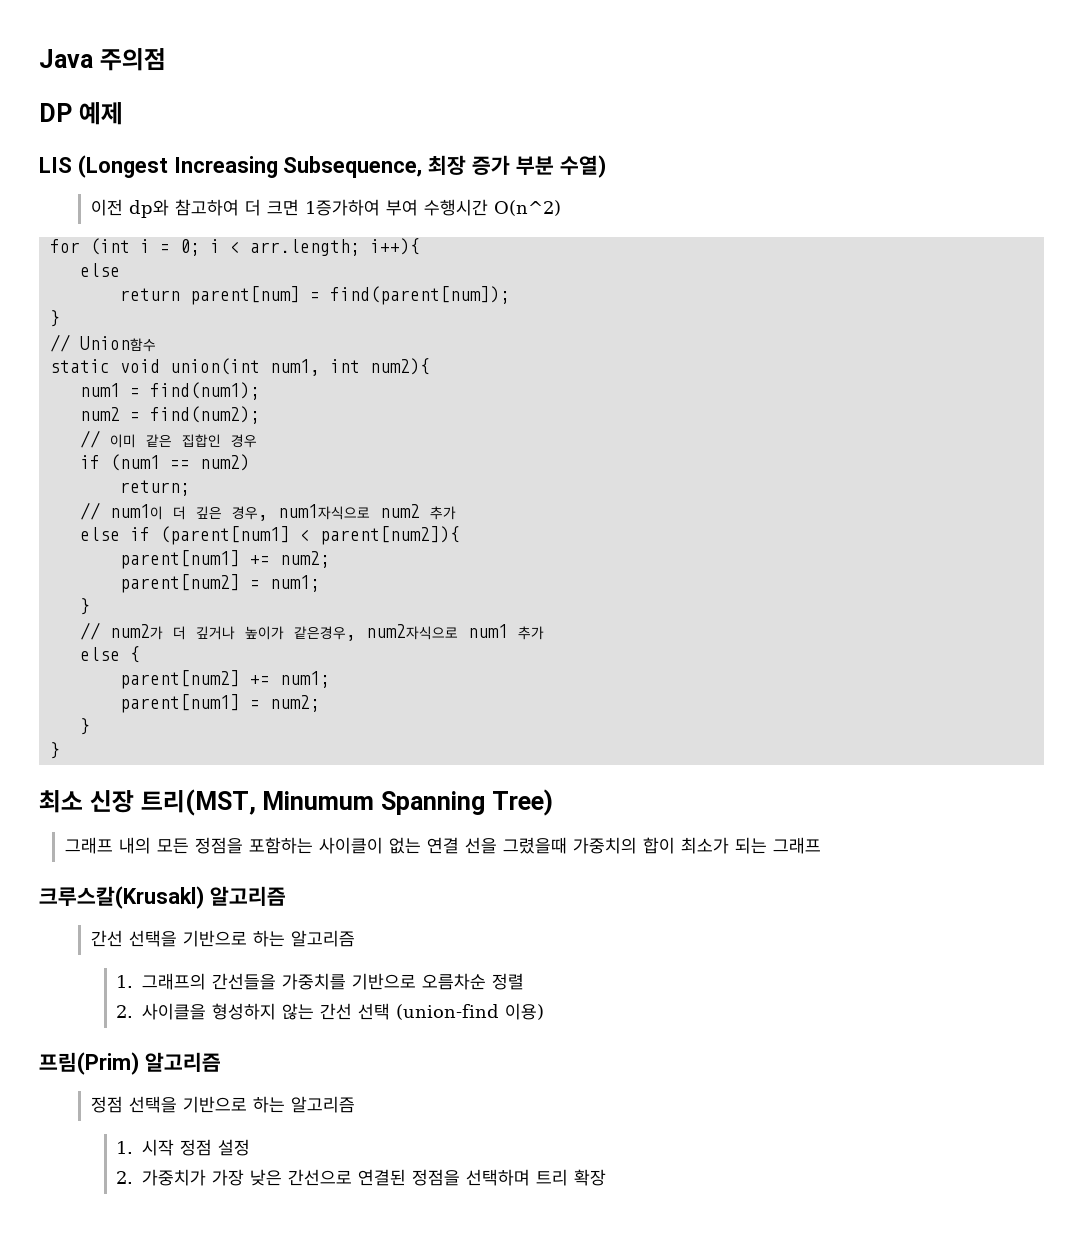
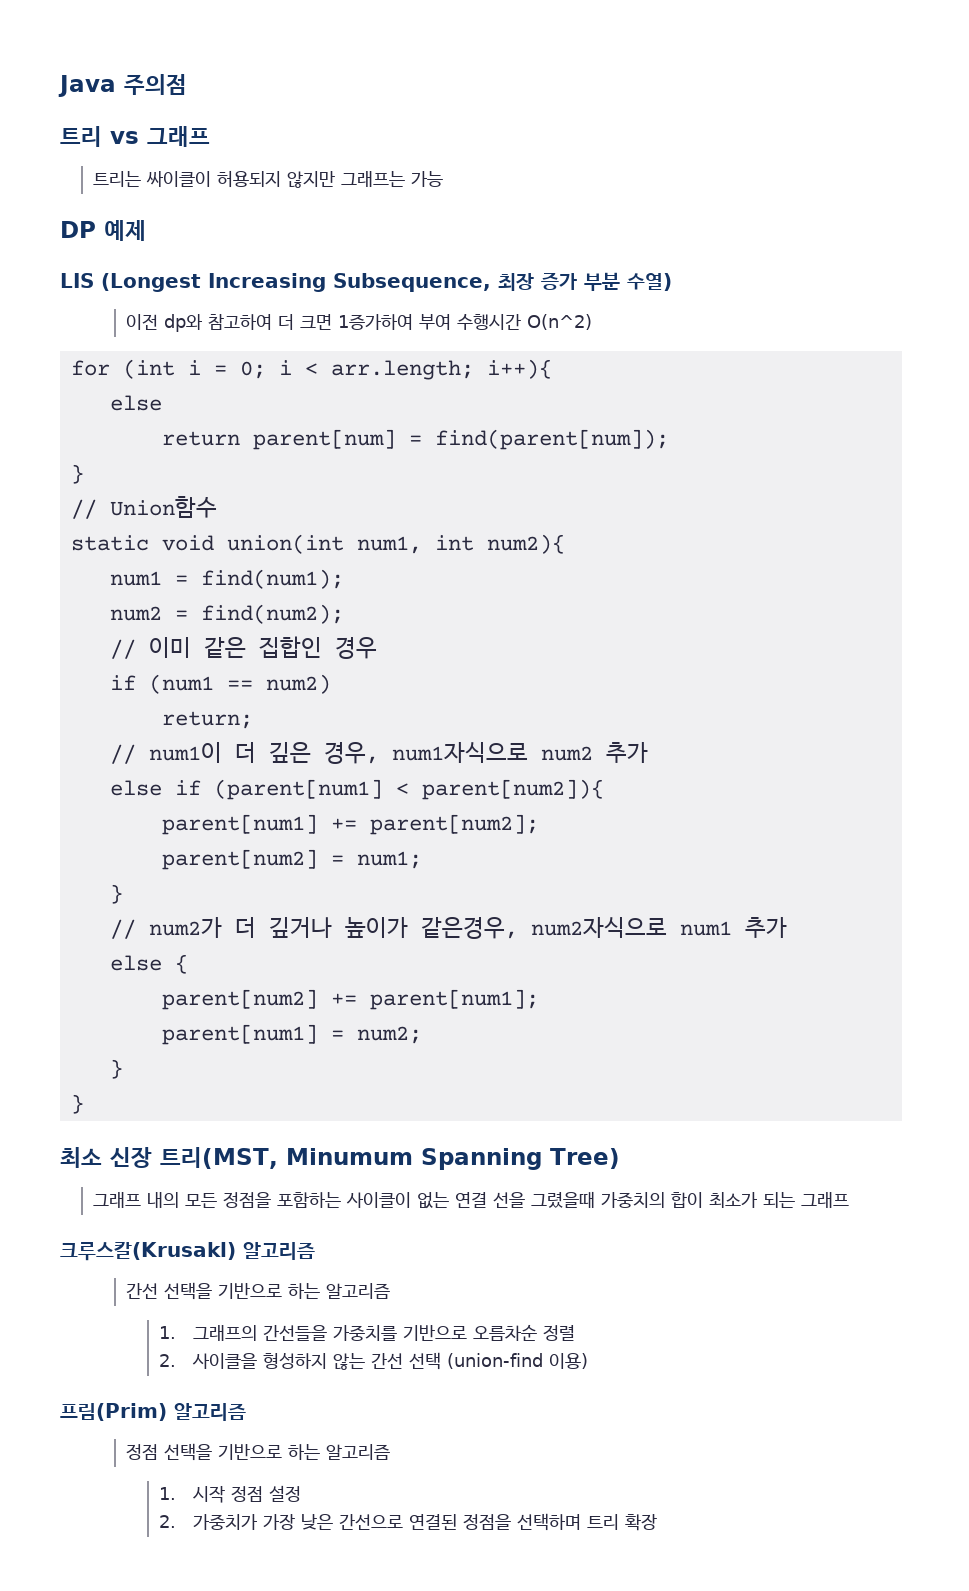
(166, 59) none -> [60,126,210,147] [93,170,444,188] // 트리 vs 그래프 // 트리는 싸이클이 허용되지 않지만 그래프는 가능
[279,551,330,568] num2; -> [369,814,539,835] parent[num2];
[279,671,330,688] num1; -> [369,989,539,1010] parent[num1];

